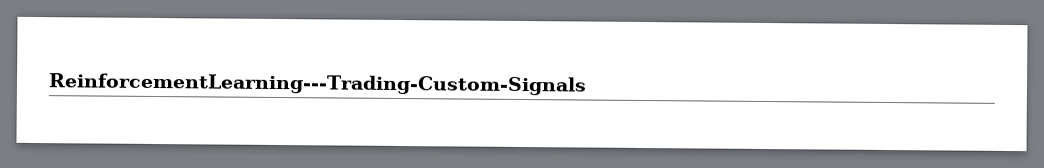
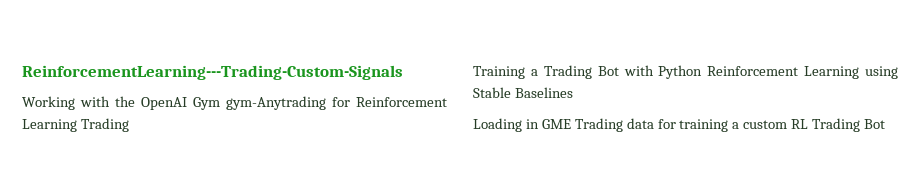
(587, 84) none -> [22,96,447,110] [22,118,129,132] [473,65,898,79] [473,87,573,98] [473,118,886,132] // Working with the OpenAI Gym gym-Anytrading for Reinforcement Learning Trading // Training a Trading Bot with Python Reinforcement Learning using Stable Baselines // Loading in GME Trading data for training a custom RL Trading Bot

